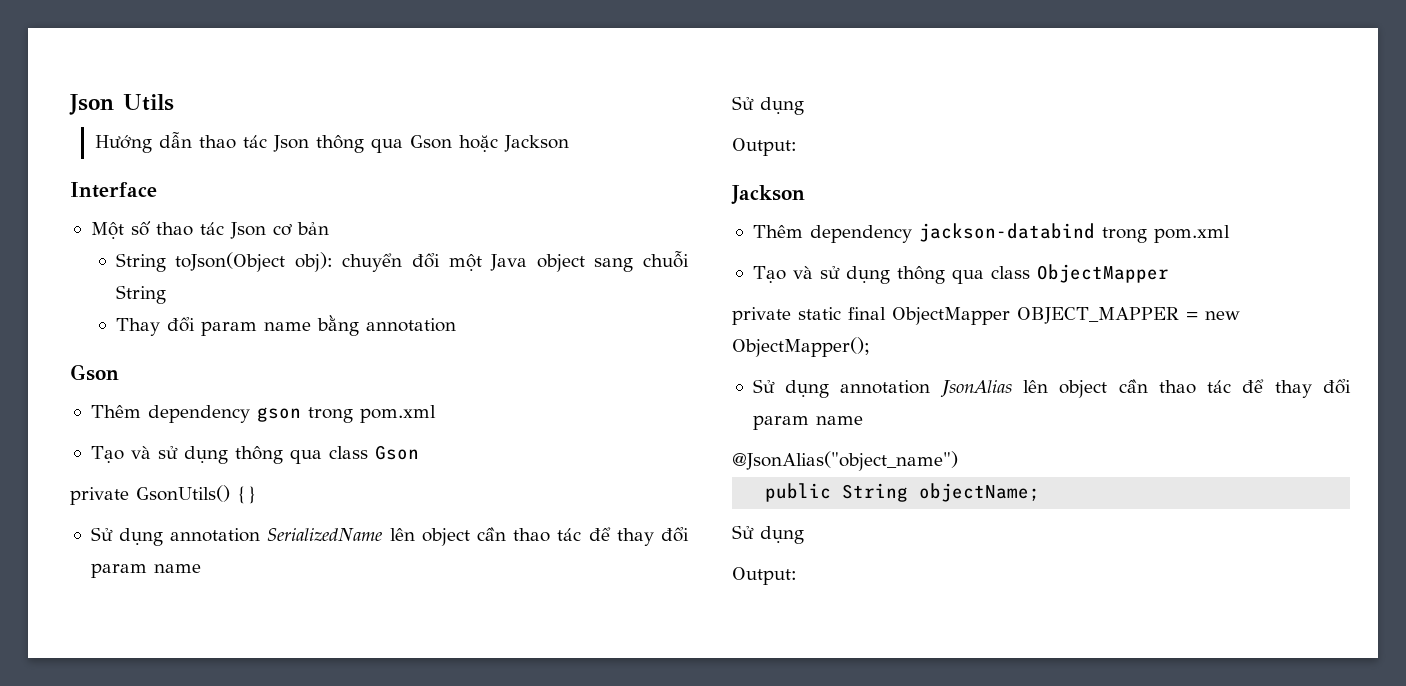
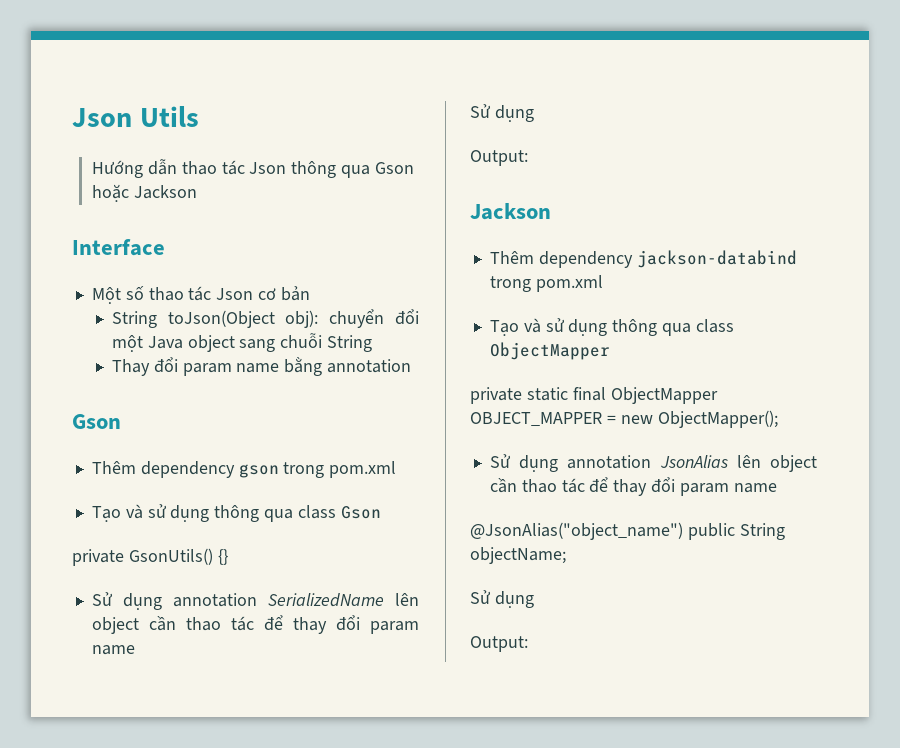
(958, 461) // -> (683, 531) none

